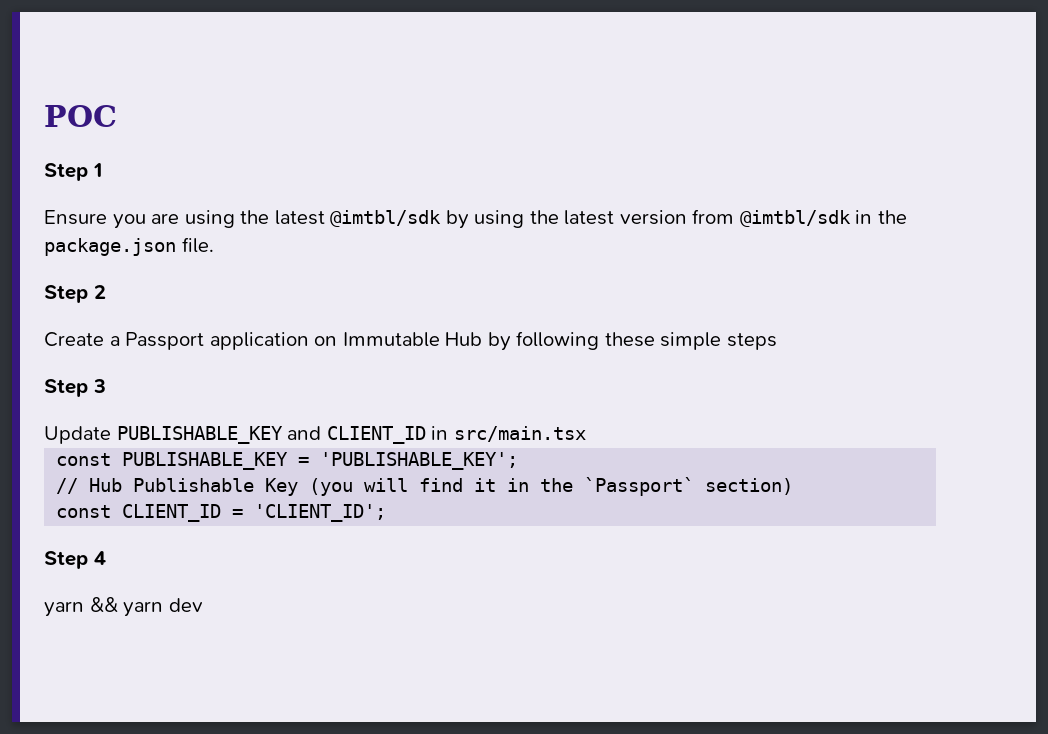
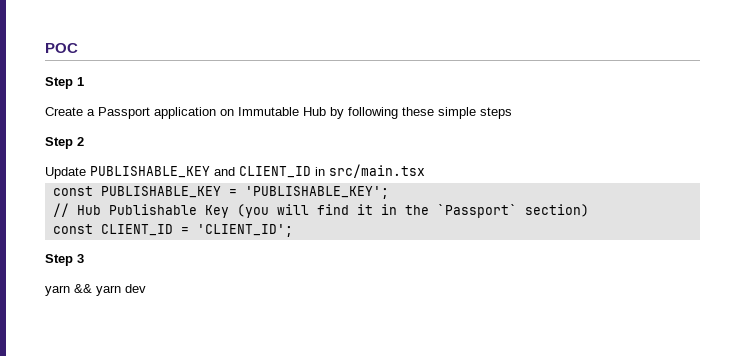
[44,209,908,229] [44,237,214,256] [44,285,106,303] // Ensure you are using the latest @imtbl/sdk by using the latest version from @imtbl/sdk in the package.json file. // Step 2 -> (84, 81) none
[92,379,106,393] 3 -> [77,137,84,146] 2
[93,551,106,565] 4 -> [77,254,84,263] 3

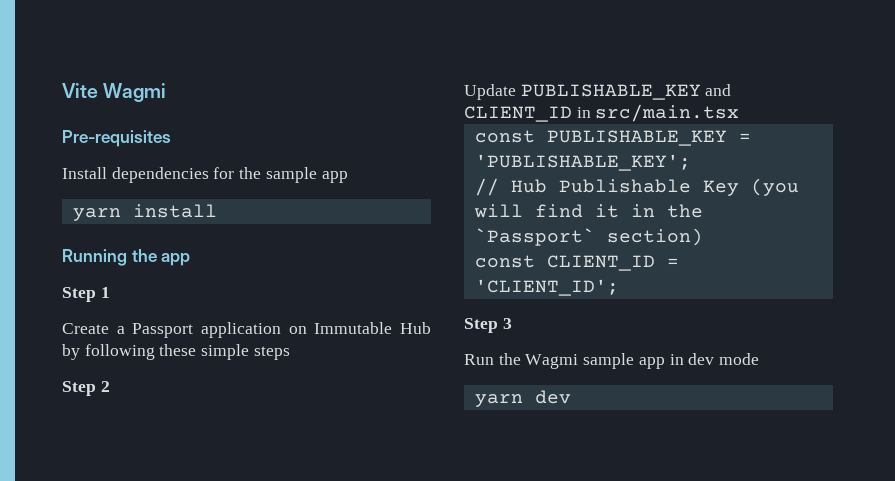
[45,43,78,53] POC -> [62,83,167,102] [62,130,171,147] [62,167,348,183] [72,204,217,221] [62,249,191,266] Vite Wagmi // Pre-requisites // Install dependencies for the sample app // yarn install // Running the app
[45,284,92,296] yarn && -> [464,353,760,369] Run the Wagmi sample app in dev mode //

